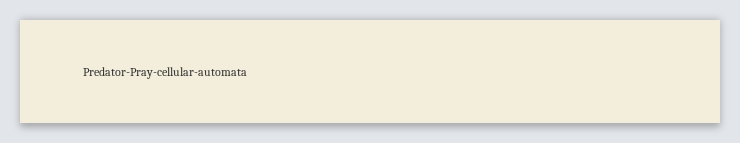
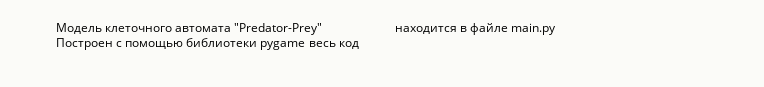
[83,67,247,79] Predator-Pray-cellular-automata -> [56,23,323,35] [56,38,359,50] [395,23,557,35] Модель клеточного автомата "Predator-Prey" Построен с помощью библиотеки pygame весь код находится в файле main.py

